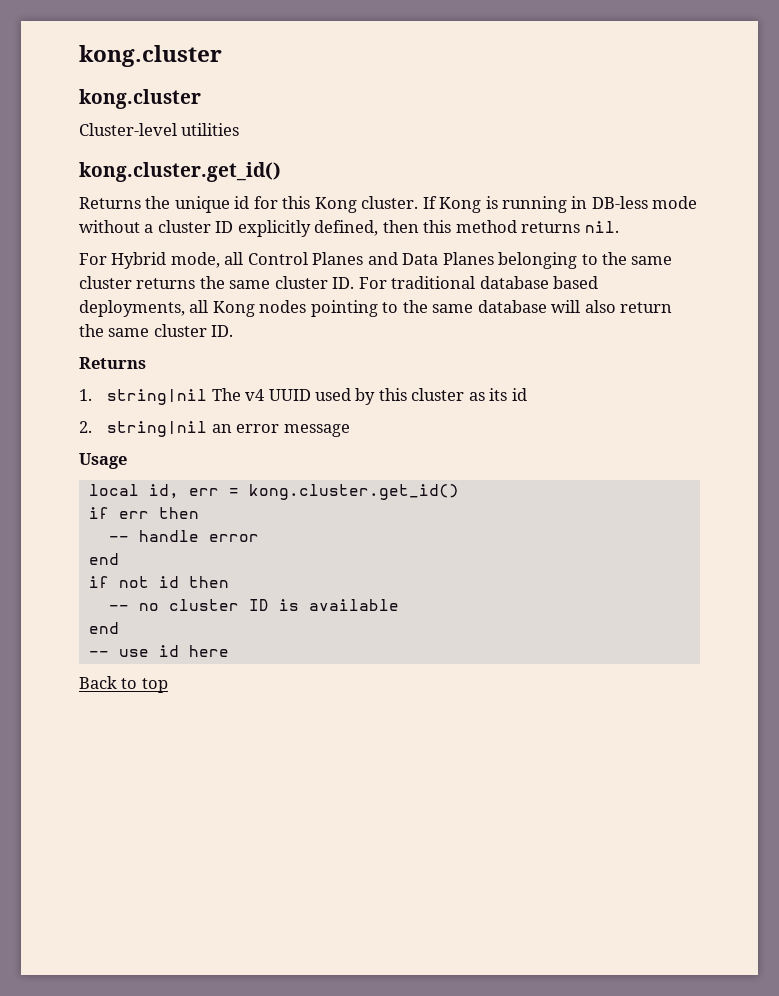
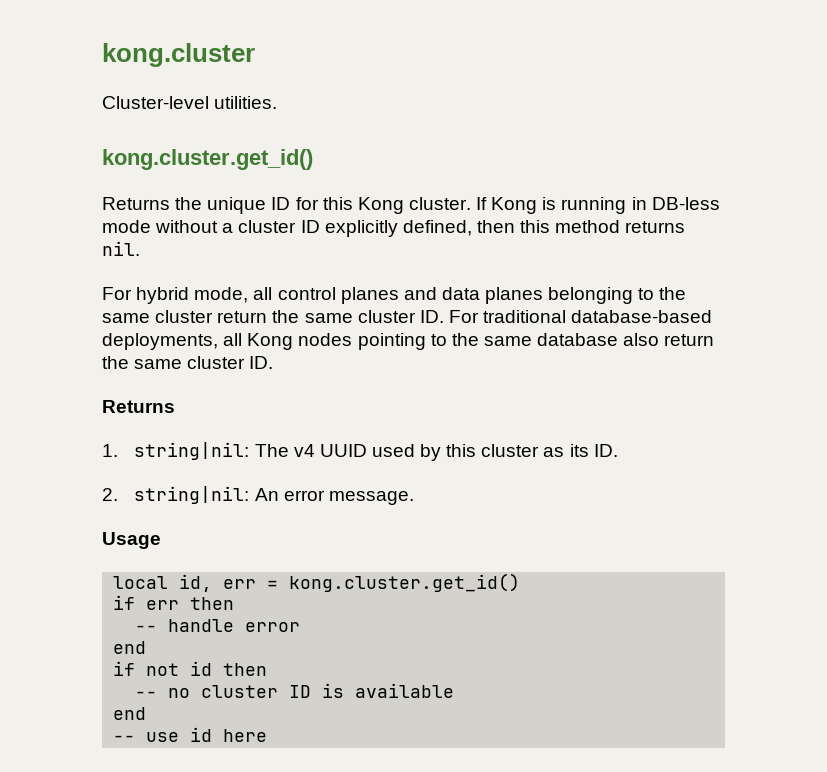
[79,45,222,67] [79,89,201,109] kong.cluster // kong.cluster -> [102,43,255,67] kong.cluster
[181,123,240,136] utilities -> [214,96,278,109] utilities.
[234,196,250,209] id -> [271,197,291,210] ID
[111,252,167,269] Hybrid -> [136,287,190,304] hybrid
[247,252,494,265] Control Planes and Data Planes -> [277,287,544,304] control planes and data planes
[136,278,196,289] returns -> [217,311,268,323] return
[479,276,599,289] database based -> [571,310,713,323] database-based
[551,300,581,313] will -> (619, 339) none
[107,389,208,405] string|nil -> [134,442,250,460] string|nil:
[511,388,527,401] id -> [593,444,618,457] ID.
[107,421,350,437] string|nil an error message -> [134,486,414,505] string|nil: An error message.
[79,676,168,693] // Back to top -> (268, 735) none

